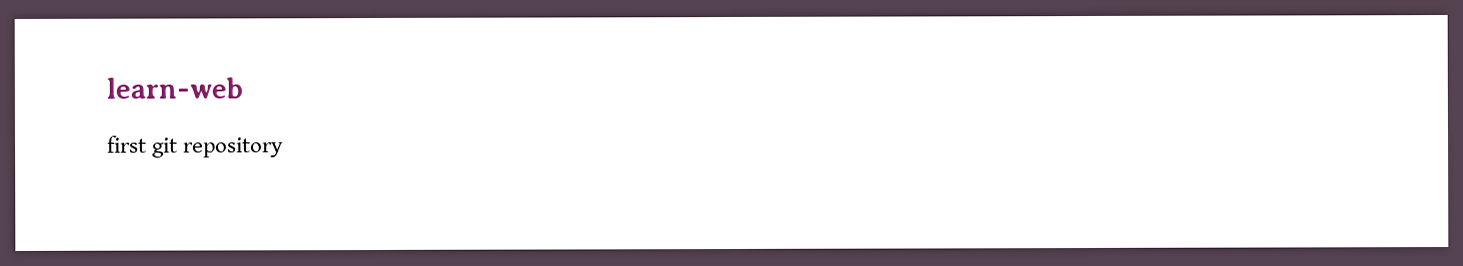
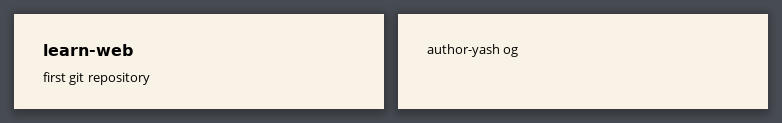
(285, 147) none -> [427,44,519,57] // author-yash og

